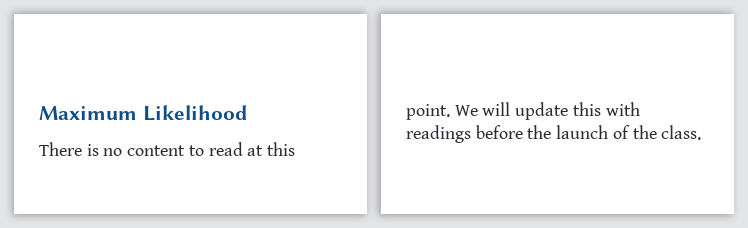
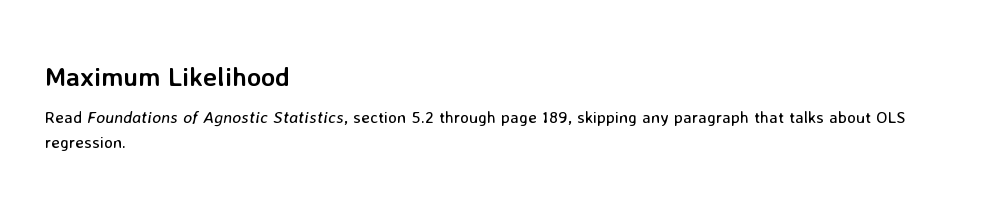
[39,142,296,156] [406,102,640,120] [406,125,702,143] There is no content to read at this point. We will update this with readings before the launch of the class. -> [45,111,905,127] [45,137,126,151] Read Foundations of Agnostic Statistics, section 5.2 through page 189, skipping any paragraph that talks about OLS regression.

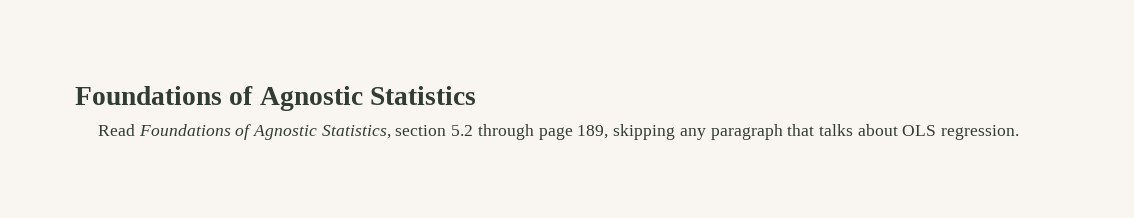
[45,67,290,86] Maximum Likelihood -> [75,86,477,111] Foundations of Agnostic Statistics

